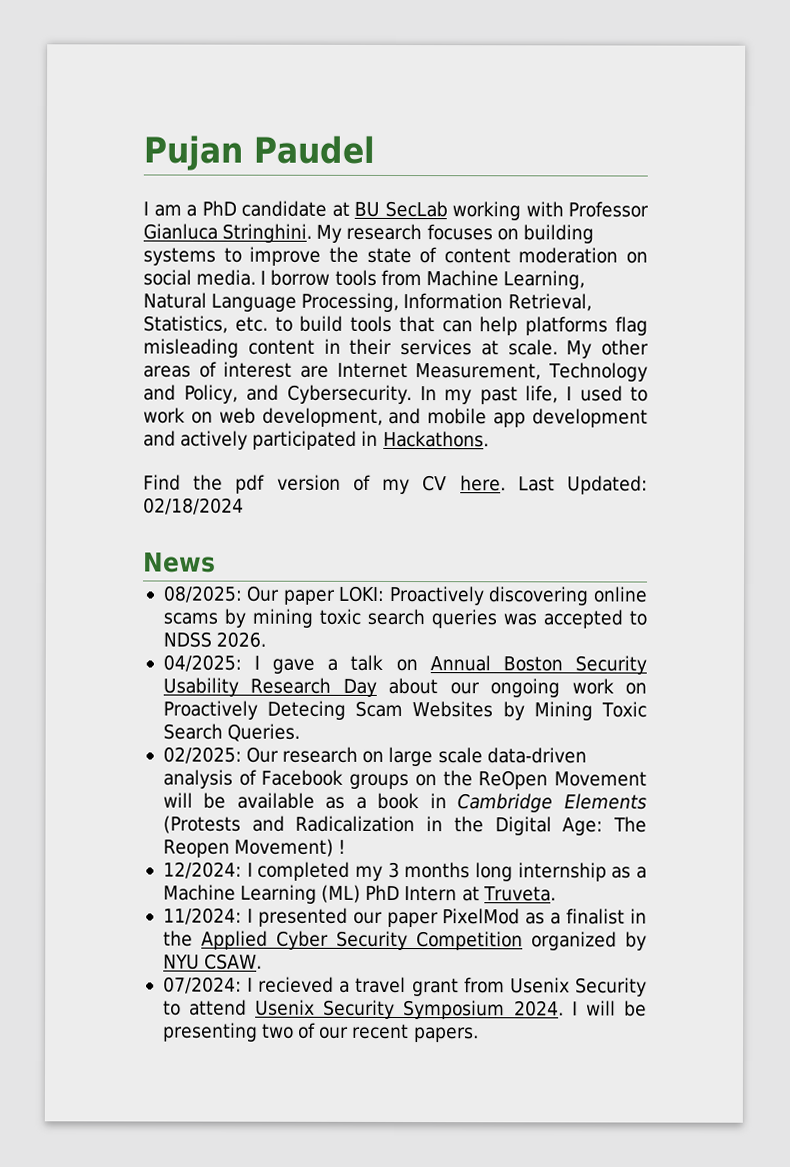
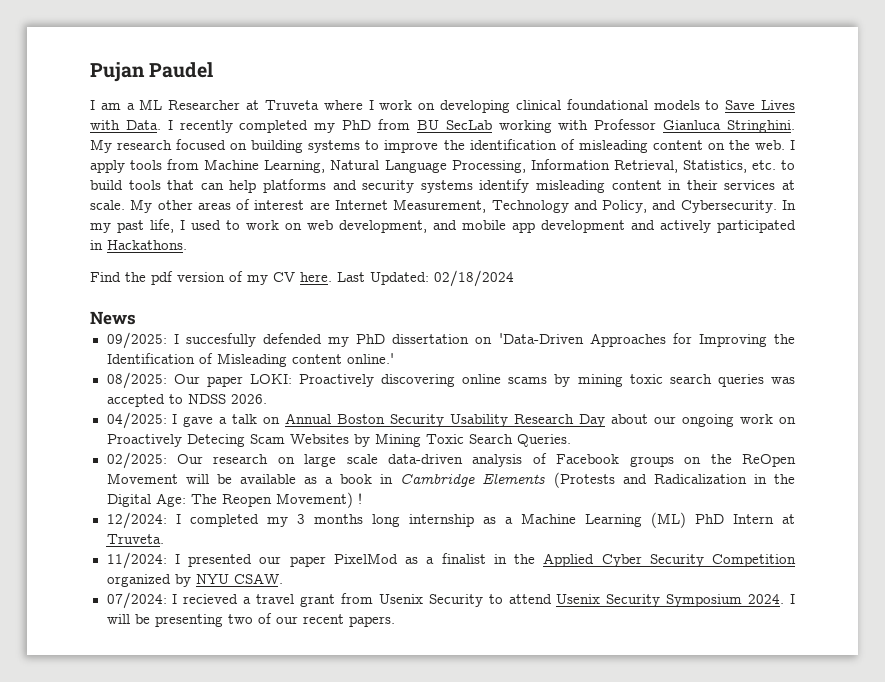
[201,200,350,217] PhD candidate at -> [139,99,796,113] [90,119,410,133] ML Researcher at Truveta where I work on developing clinical foundational models to Save Lives with Data. I recently completed my PhD from
[426,224,493,241] focuses -> [176,139,227,150] focused
[366,247,648,264] [143,269,331,286] state of content moderation on social media. I borrow -> [469,139,795,153] [90,160,125,173] identification of misleading content on the web. I apply
[615,316,648,336] flag -> [332,179,530,193] and security systems identify
(216, 562) none -> [106,332,795,349] [106,353,394,367] // 09/2025: I succesfully defended my PhD dissertation on 'Data-Driven Approaches for Improving the Identification of Misleading content online.'

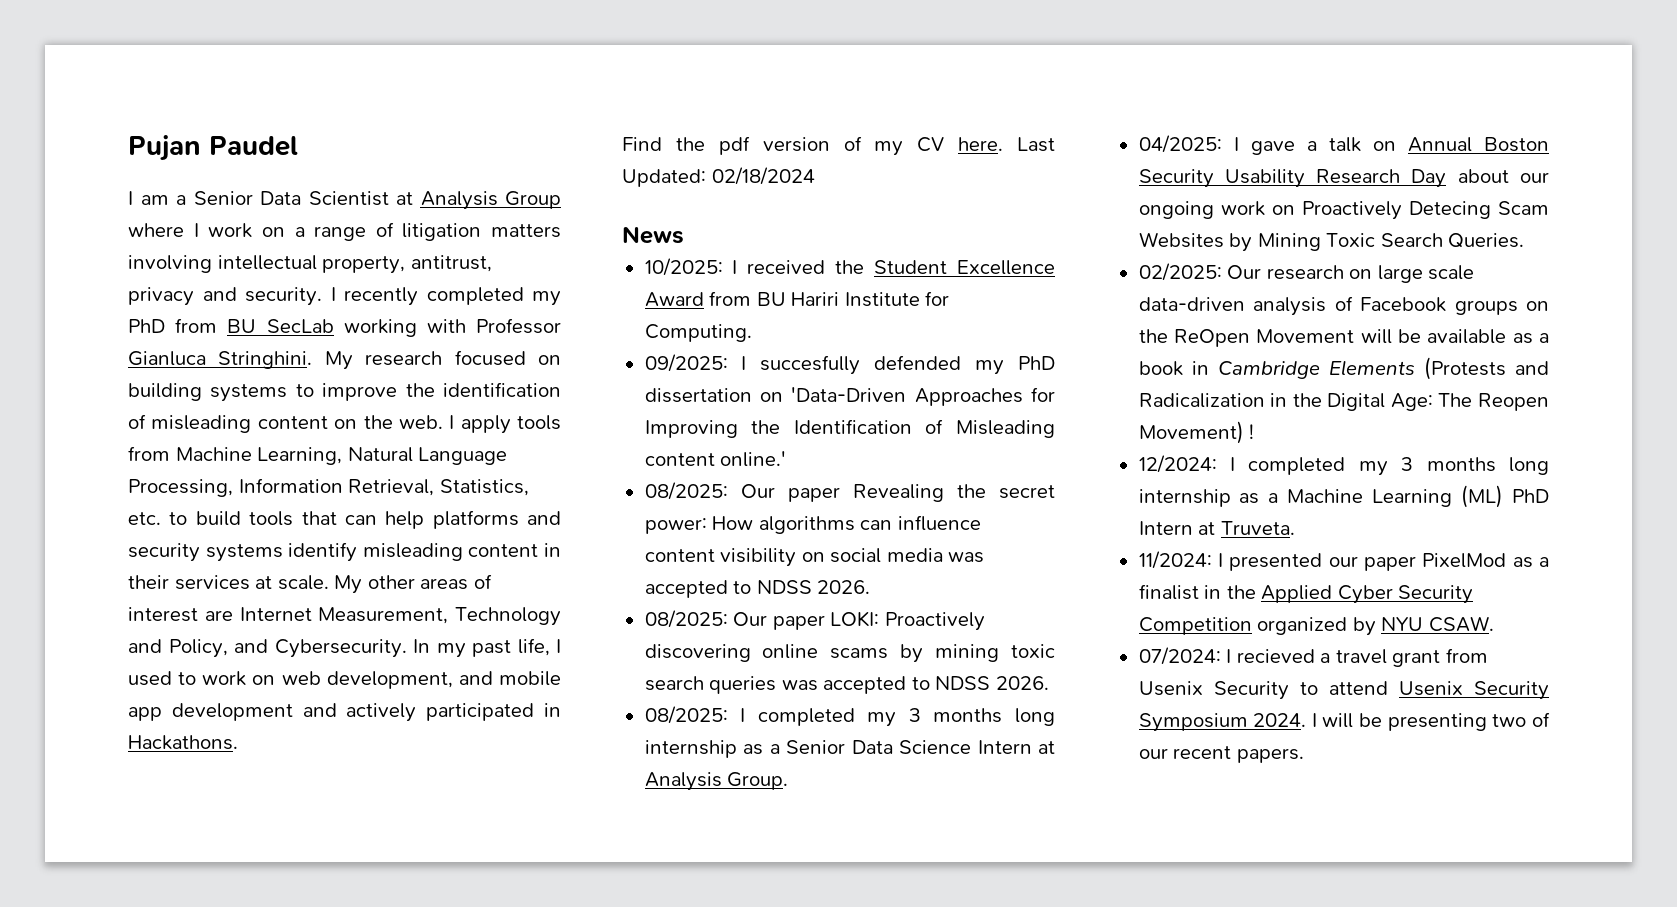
[139,99,796,113] [90,120,161,130] ML Researcher at Truveta where I work on developing clinical foundational models to Save Lives with Data. -> [193,191,561,210] [128,222,561,241] [128,255,492,274] [128,287,322,306] Senior Data Scientist at Analysis Group where I work on a range of litigation matters involving intellectual property, antitrust, privacy and security.
(136, 318) none -> [644,258,1055,276] [644,291,950,307] [644,324,752,342] // 10/2025: I received the Student Excellence Award from BU Hariri Institute for Computing.
(394, 358) none -> [644,482,1055,502] [644,515,981,534] [644,548,985,567] [644,580,871,598] // 08/2025: Our paper Revealing the secret power: How algorithms can influence content visibility on social media was accepted to NDSS 2026.
(267, 399) none -> [644,706,1055,727] [644,740,1055,758] [644,772,789,791] // 08/2025: I completed my 3 months long internship as a Senior Data Science Intern at Analysis Group.

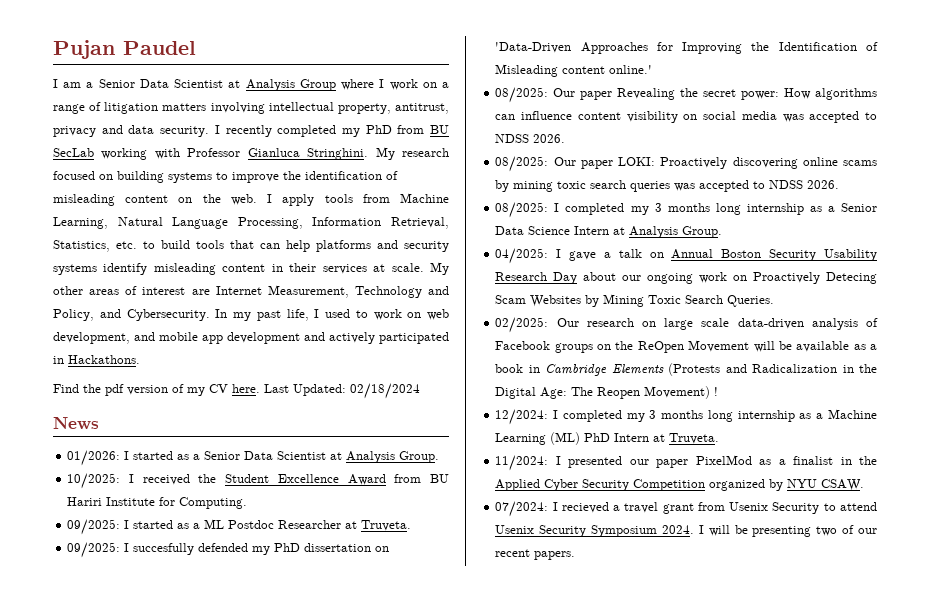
(237, 294) none -> [128,125,155,134] data
(684, 235) none -> [67,450,440,466] // 01/2026: I started as a Senior Data Scientist at Analysis Group.
(752, 333) none -> [67,519,412,535] // 09/2025: I started as a ML Postdoc Researcher at Truveta.

